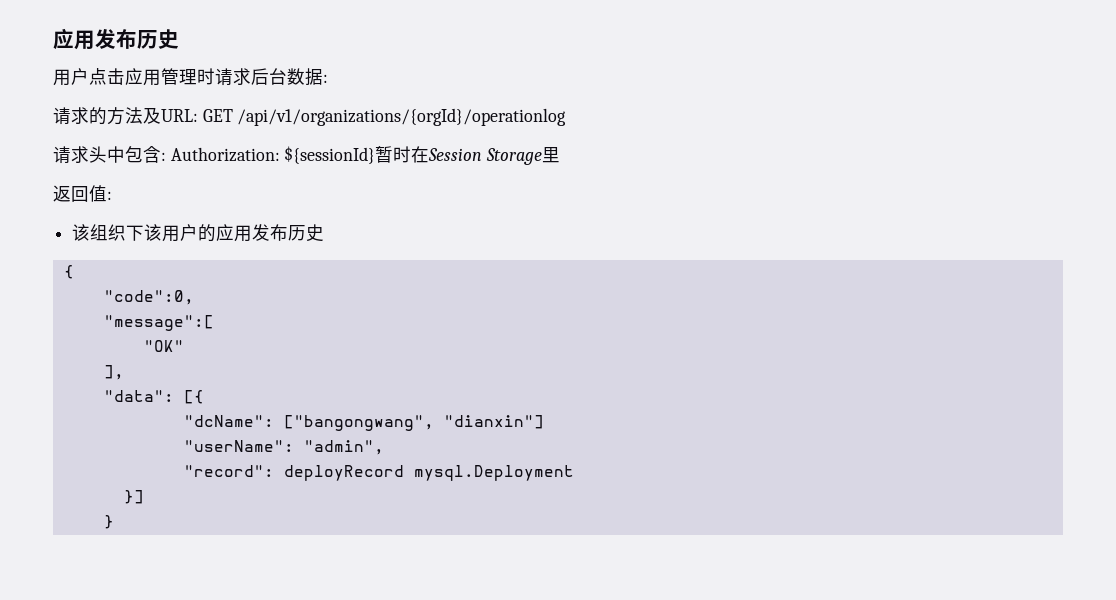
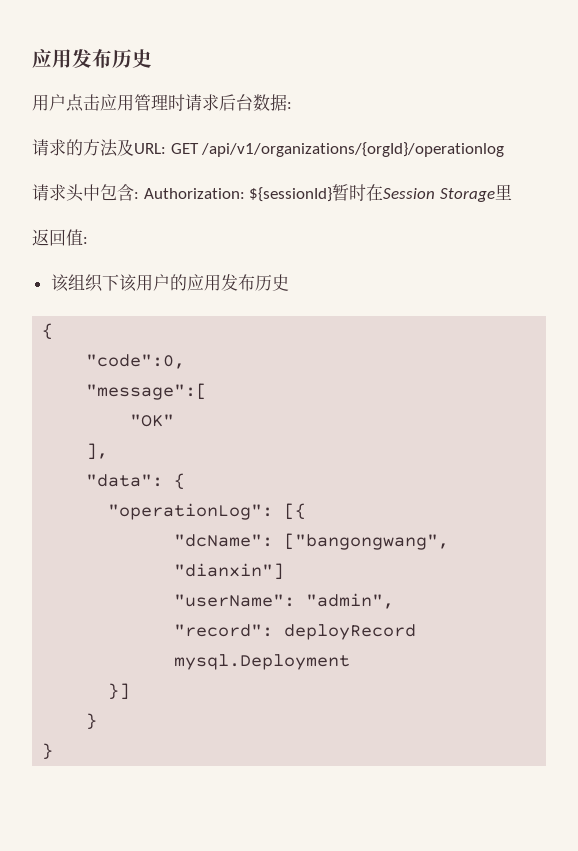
(174, 396) none -> [174,473,186,490] [108,503,274,520] { // "operationLog":
(114, 522) none -> [42,743,54,760] // }

